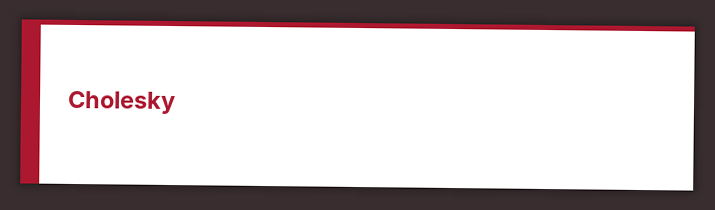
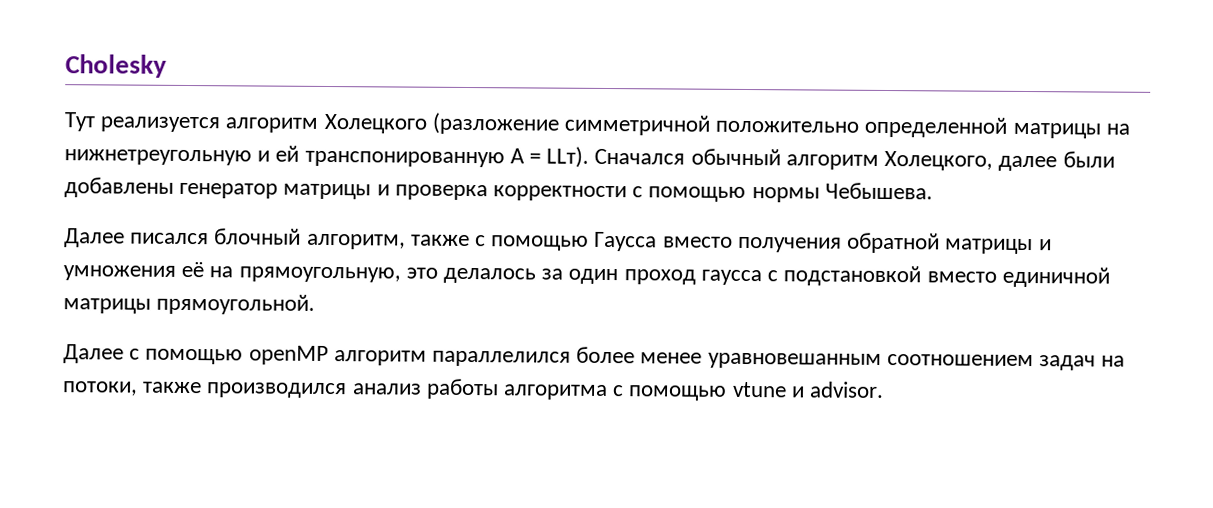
(176, 102) none -> [64,112,1130,139] [64,145,1115,172] [64,177,933,203] [64,228,1052,255] [63,261,1110,288] [63,293,316,315] [63,344,1126,371] [62,378,885,401] // Тут реализуется алгоритм Холецкого (разложение симметричной положительно определенной матрицы на нижнетреугольную и ей транспонированную A = LLт). Сначался обычный алгоритм Холецкого, далее были добавлены генератор матрицы и проверка корректности с помощью нормы Чебышева. // Далее писался блочный алгоритм, также с помощью Гаусса вместо получения обратной матрицы и умножения её на прямоугольную, это делалось за один проход гаусса с подстановкой вместо единичной матрицы прямоугольной. // Далее с помощью openMP алгоритм параллелился более менее уравновешанным соотношением задач на потоки, также производился анализ работы алгоритма с помощью vtune и advisor.

